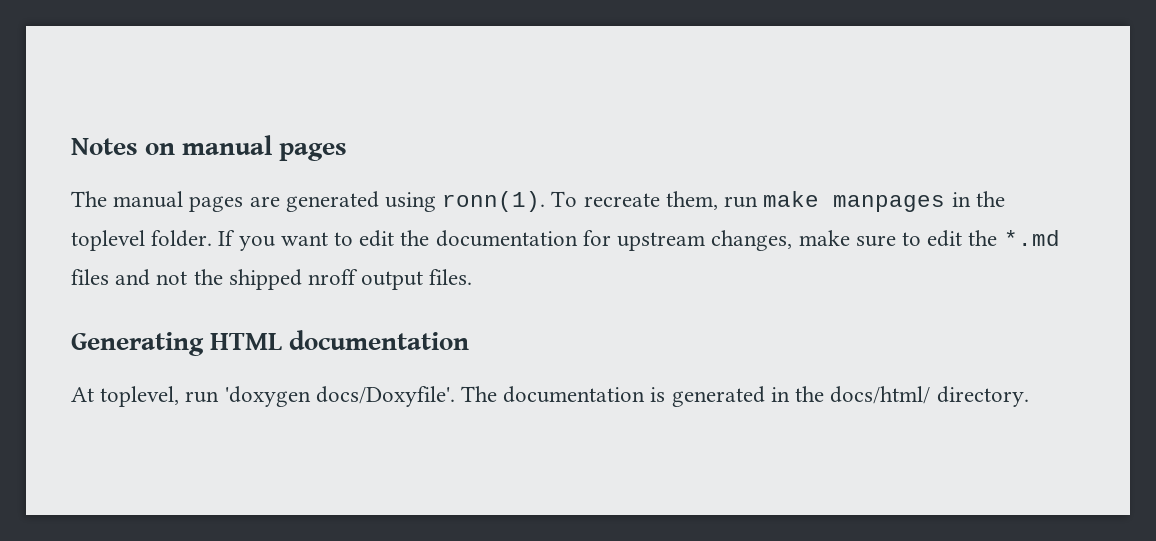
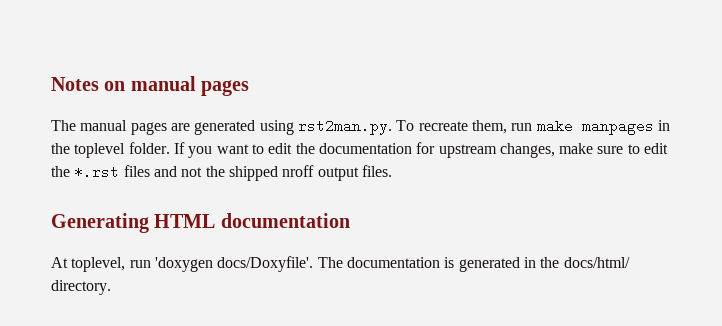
[442,191,546,212] ronn(1). -> [297,119,392,135] rst2man.py.
[1003,230,1060,246] *.md -> [74,165,120,179] *.rst

